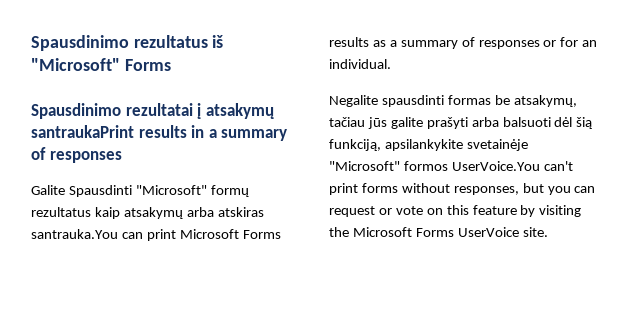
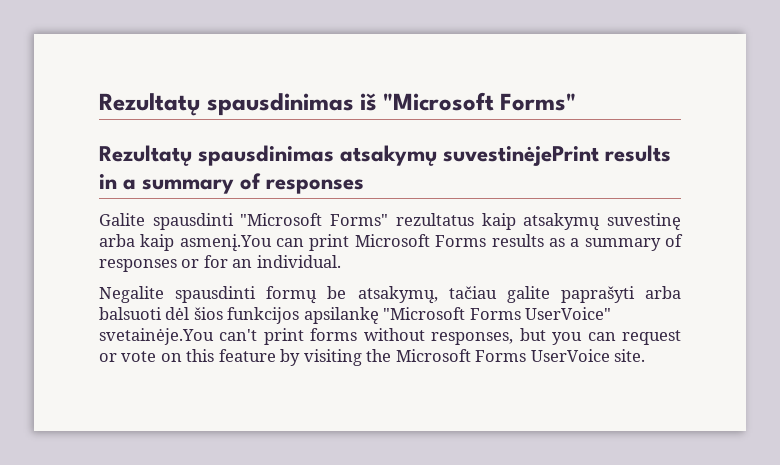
[31,35,224,51] [31,58,171,71] [31,103,274,119] [31,125,134,138] Spausdinimo rezultatus iš "Microsoft" Forms // Spausdinimo rezultatai į atsakymų santraukaPrint -> [99,92,577,116] [99,145,600,166] Rezultatų spausdinimas iš "Microsoft Forms" // Rezultatų spausdinimas atsakymų suvestinėjePrint
[68,185,249,197] [31,207,264,219] [31,229,118,239] Spausdinti "Microsoft" formų rezultatus kaip atsakymų arba atskiras santrauka.You -> [152,213,681,231] [99,234,272,252] spausdinti "Microsoft Forms" rezultatus kaip atsakymų suvestinę arba kaip asmenį.You
[447,95,491,105] formas -> [266,286,318,304] formų
[367,117,594,129] [329,139,528,151] [329,161,540,171] jūs galite prašyti arba balsuoti dėl šią funkciją, apsilankykite svetainėje "Microsoft" formos UserVoice.You -> [506,286,681,303] [99,307,612,324] [99,328,214,345] galite paprašyti arba balsuoti dėl šios funkcijos apsilankę "Microsoft Forms UserVoice" svetainėje.You

